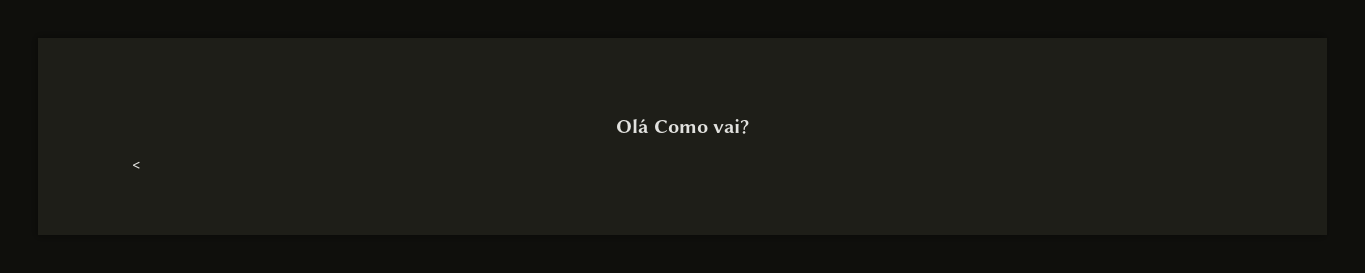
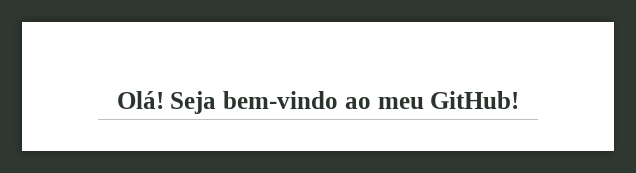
[616,119,749,134] [132,161,141,170] Olá Como vai? // < -> [116,91,520,114] Olá! Seja bem-vindo ao meu GitHub!

